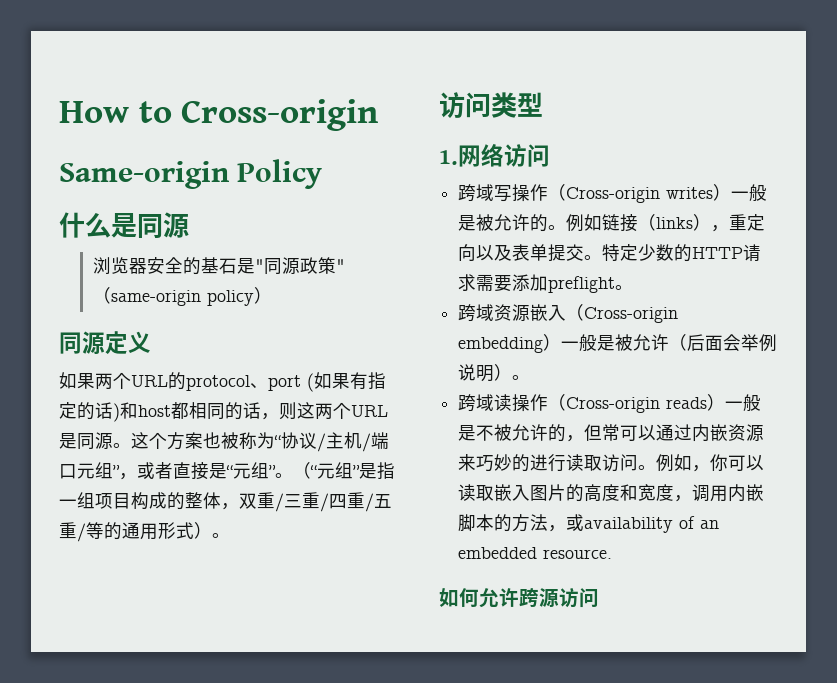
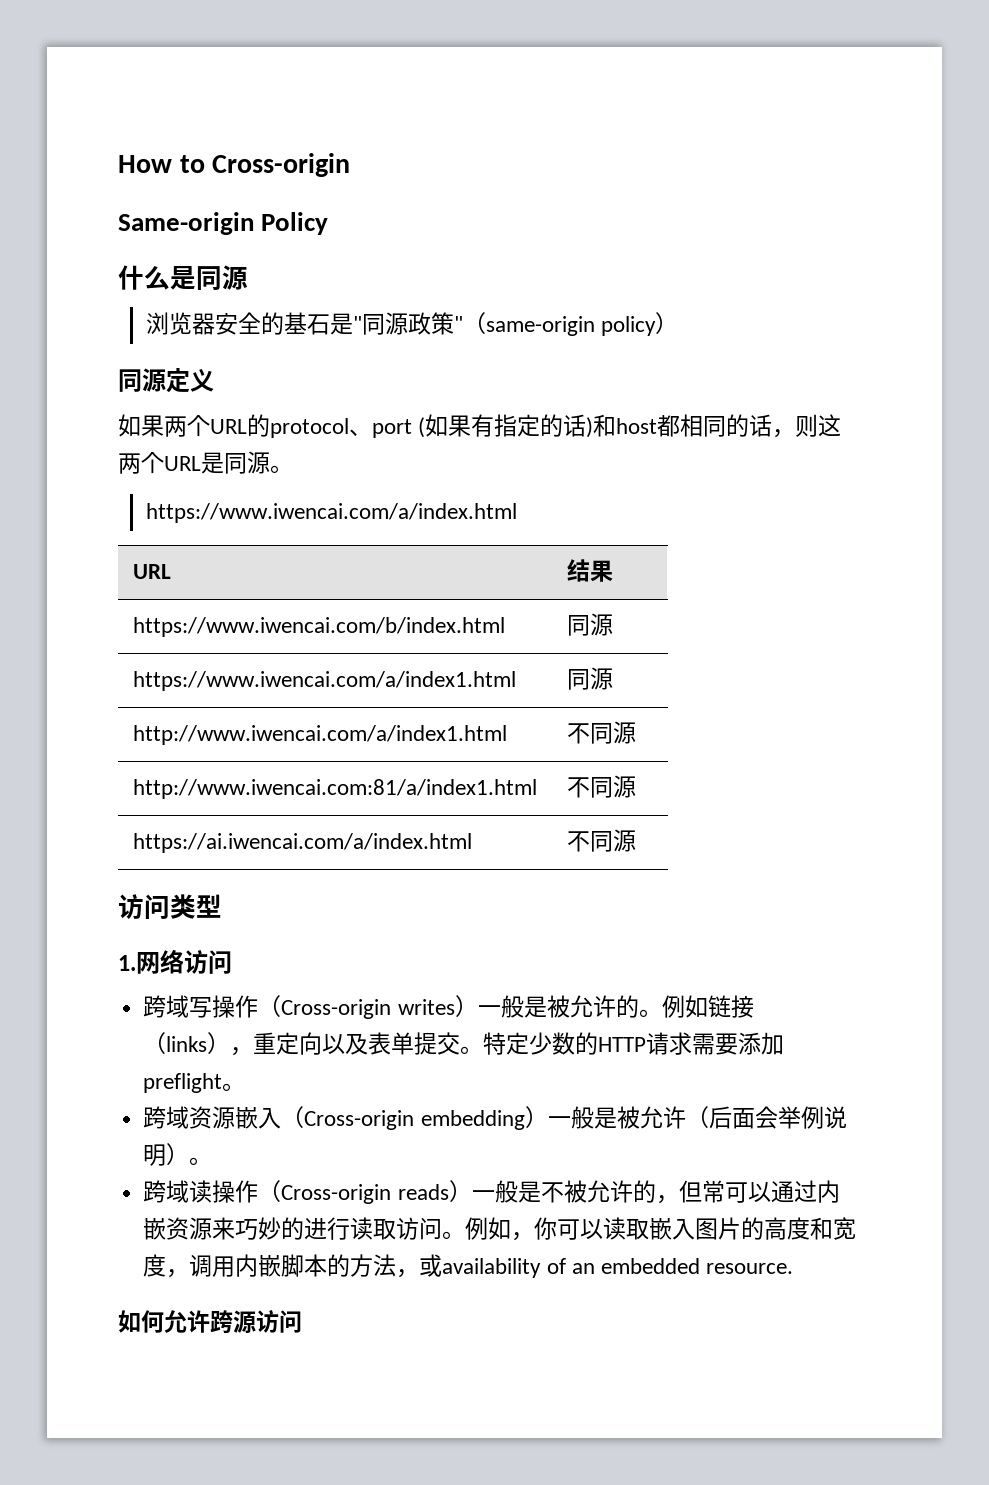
[131,432,389,452] [59,462,395,480] [59,492,392,512] [59,522,230,542] 这个方案也被称为“协议/主机/端口元组”，或者直接是“元组”。（“元组”是指一组项目构成的整体，双重/三重/四重/五重/等的通用形式）。 -> [146,503,518,523] [132,564,171,579] [566,559,613,582] [132,617,505,637] [566,613,613,636] [132,671,516,691] [566,667,613,690] [132,725,507,745] [566,721,636,744] [132,779,537,799] [566,775,636,798] [132,833,472,853] [566,829,636,852] // https://www.iwencai.com/a/index.html // URL | 结果 // https://www.iwencai.com/b/index.html | 同源 // https://www.iwencai.com/a/index1.html | 同源 // http://www.iwencai.com/a/index1.html | 不同源 // http://www.iwencai.com:81/a/index1.html | 不同源 // https://ai.iwencai.com/a/index.html | 不同源

